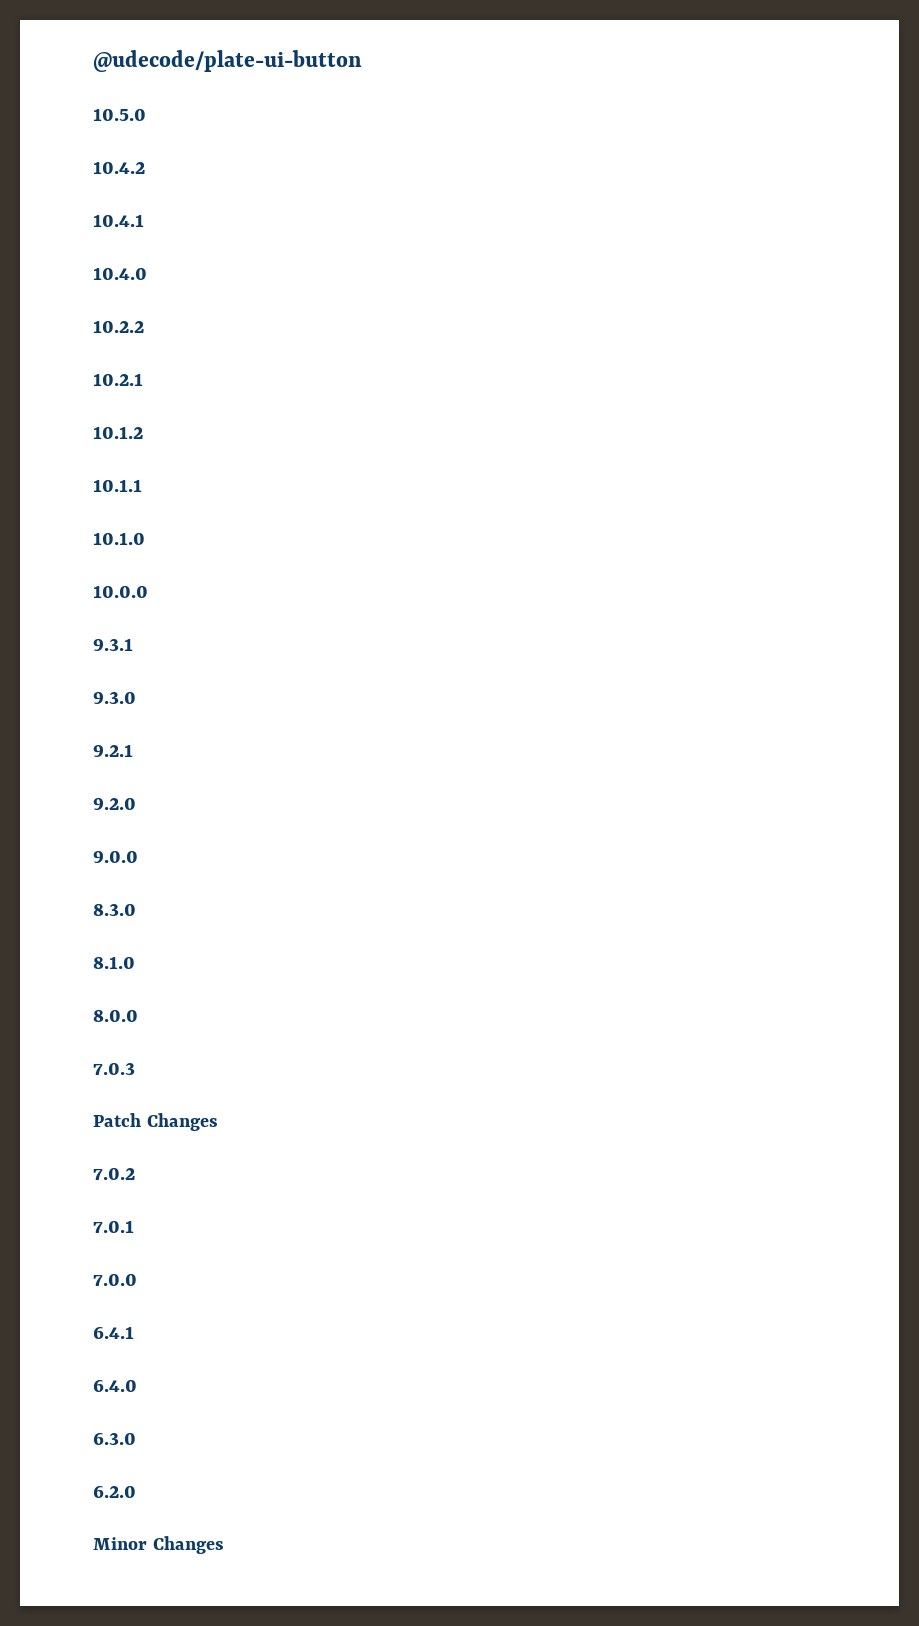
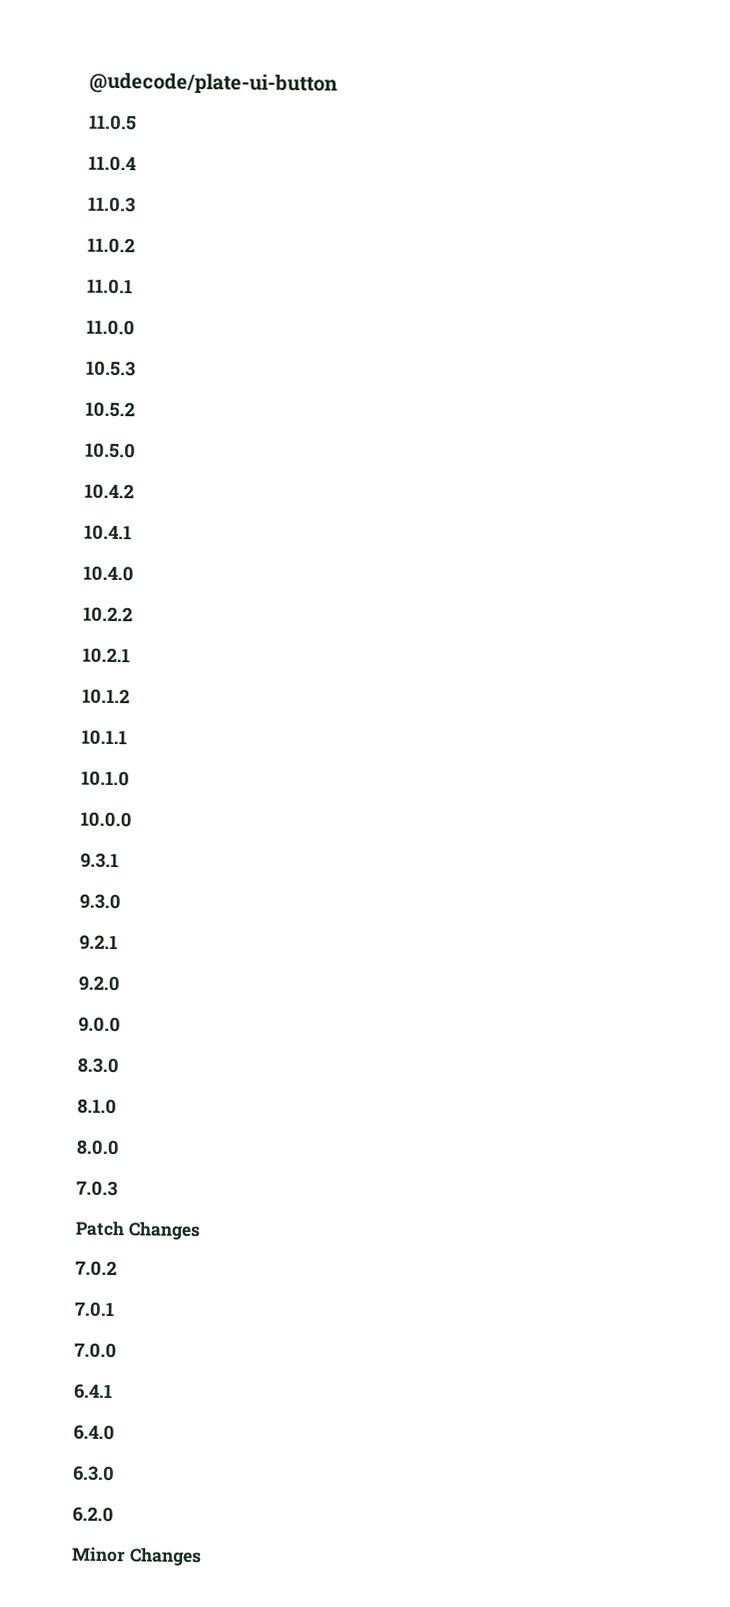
(362, 61) none -> [88,114,137,131] [88,155,136,172] [88,196,136,213] [87,237,135,254] [87,278,133,295] [86,319,135,336] [86,360,136,377] [85,401,135,418] // 11.0.5 // 11.0.4 // 11.0.3 // 11.0.2 // 11.0.1 // 11.0.0 // 10.5.3 // 10.5.2

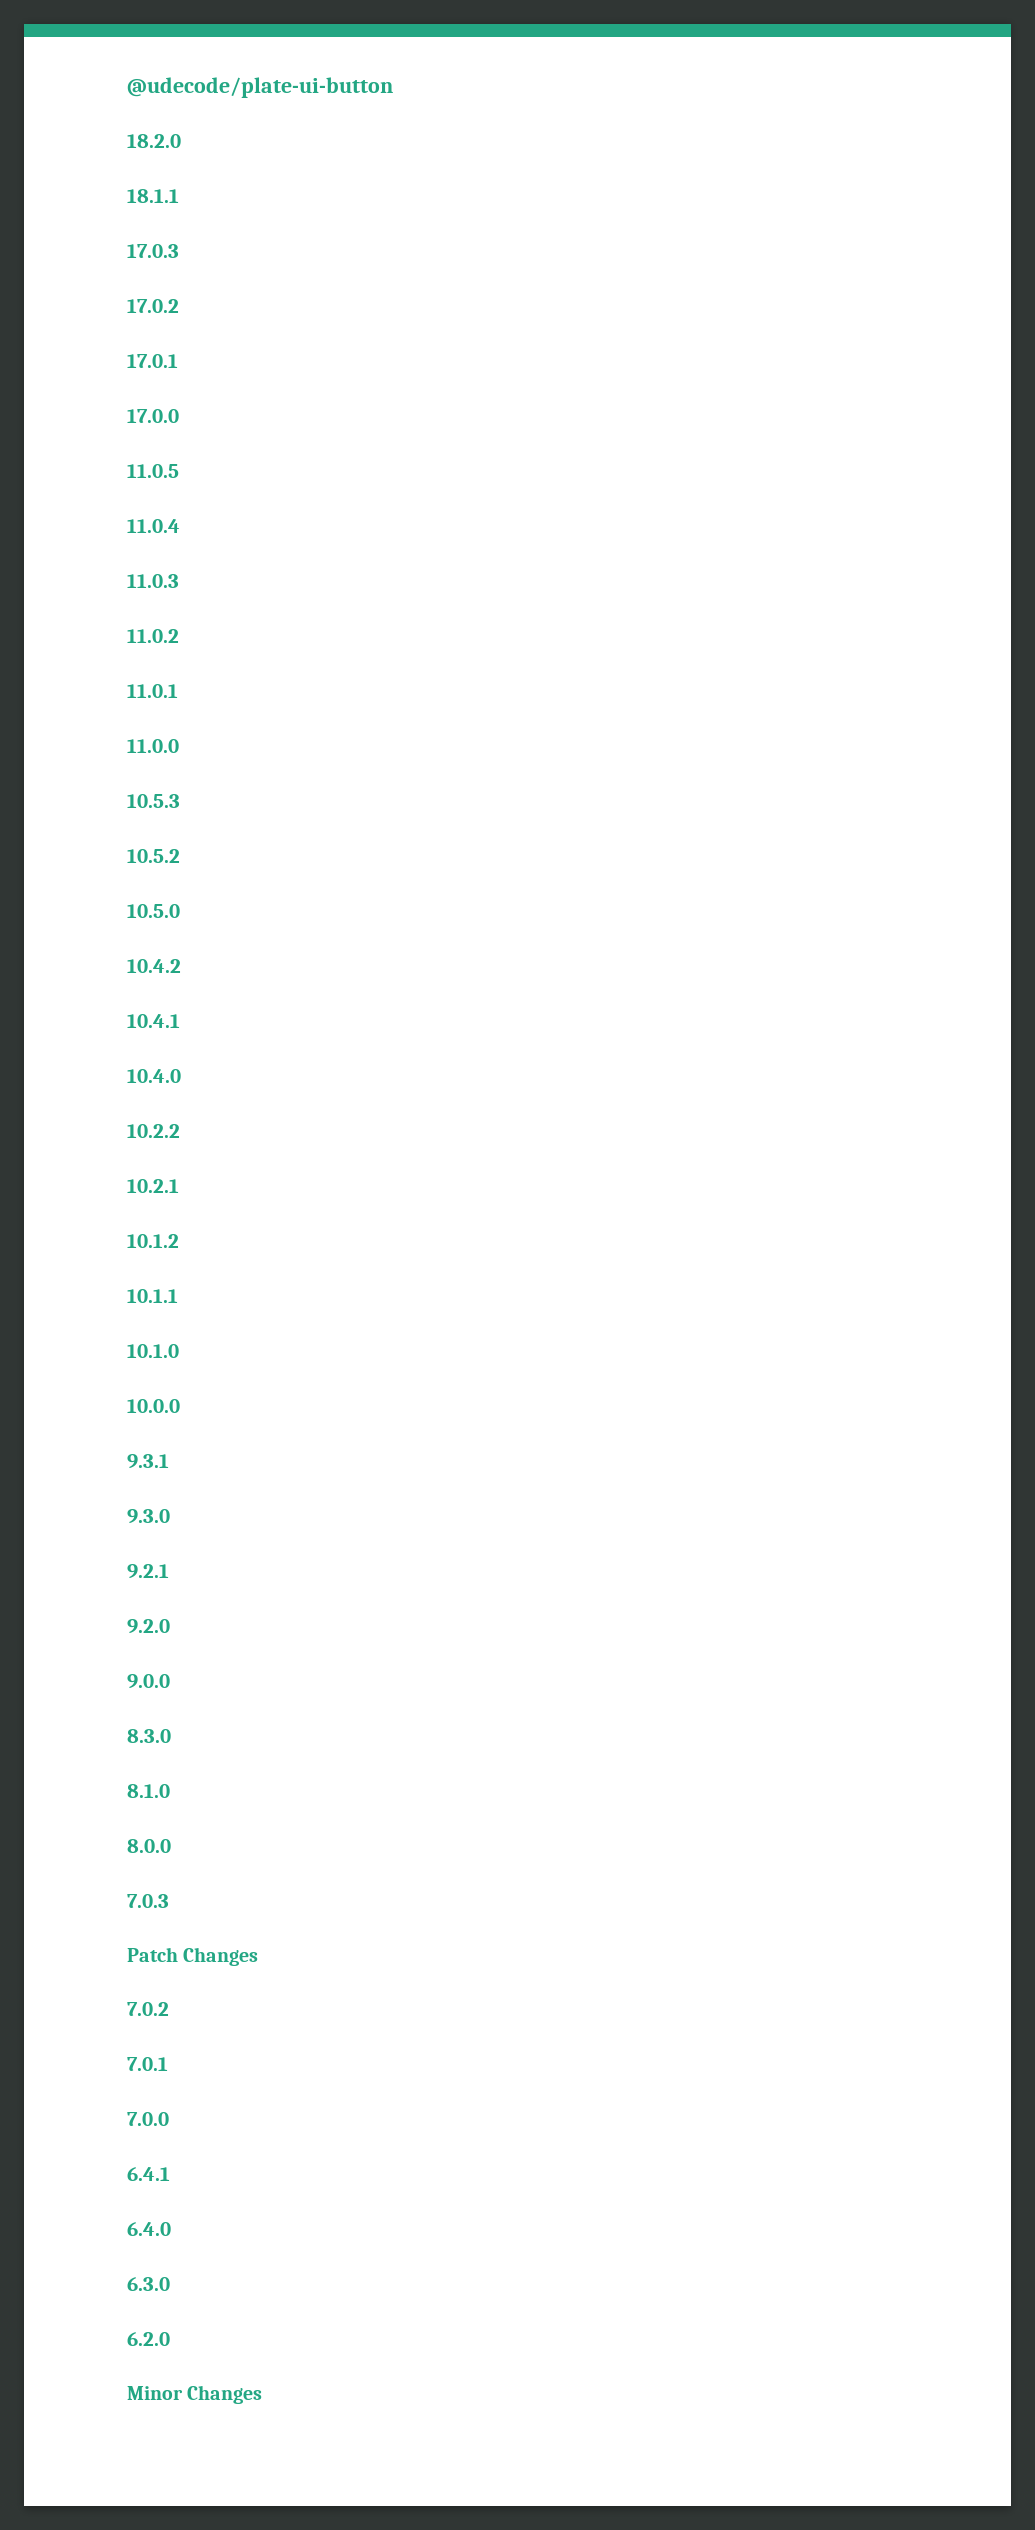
(338, 83) none -> [127,134,181,148] [127,189,179,203] [127,244,179,258] [127,299,179,313] [127,354,178,368] [127,409,179,423] // 18.2.0 // 18.1.1 // 17.0.3 // 17.0.2 // 17.0.1 // 17.0.0

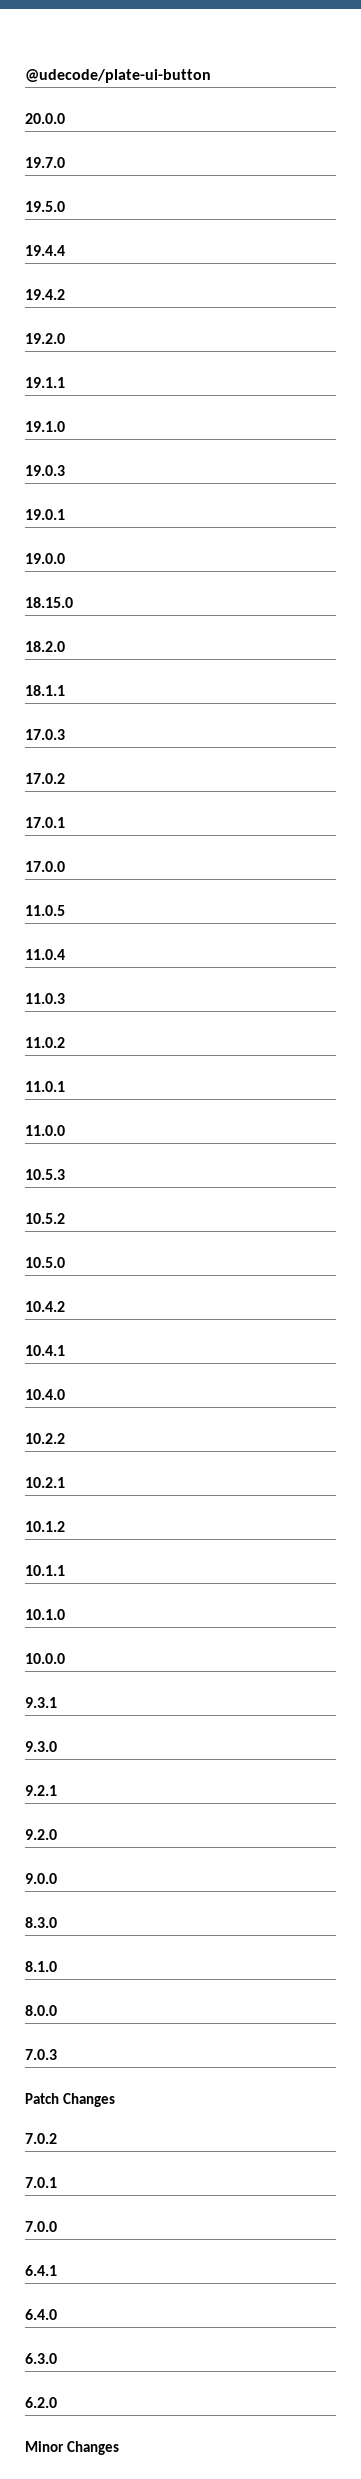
(393, 87) none -> [25,113,65,124] [25,157,65,168] [25,201,65,212] [25,245,65,256] [25,289,65,300] [25,333,65,344] [25,377,65,388] [25,421,65,432] [25,465,65,476] [25,509,65,520] [25,553,65,564] [25,597,73,608] // 20.0.0 // 19.7.0 // 19.5.0 // 19.4.4 // 19.4.2 // 19.2.0 // 19.1.1 // 19.1.0 // 19.0.3 // 19.0.1 // 19.0.0 // 18.15.0

